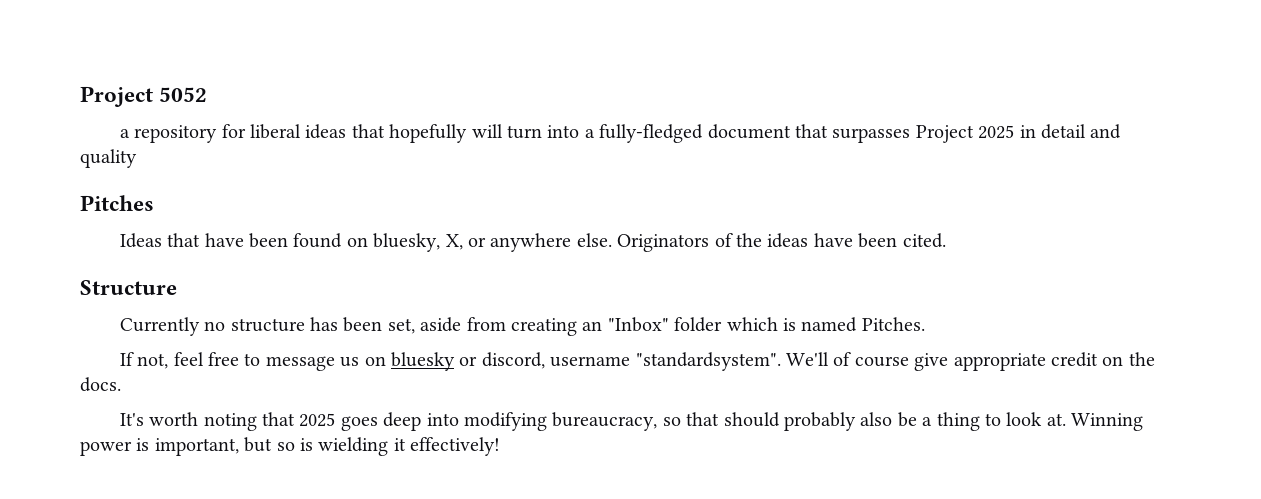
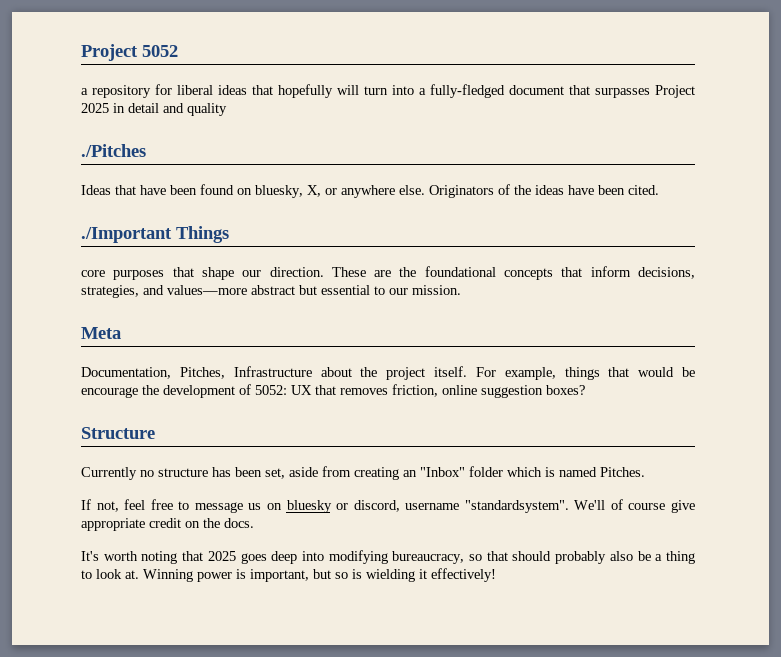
[80,195,154,211] Pitches -> [81,144,146,157] ./Pitches
(946, 240) none -> [81,226,229,243] [81,266,696,280] [81,285,461,298] [81,327,121,339] [81,366,695,380] [81,384,585,398] // ./Important Things // core purposes that shape our direction. These are the foundational concepts that inform decisions, strategies, and values—more abstract but essential to our mission. // Meta // Documentation, Pitches, Infrastructure about the project itself. For example, things that would be encourage the development of 5052: UX that removes friction, online suggestion boxes?

